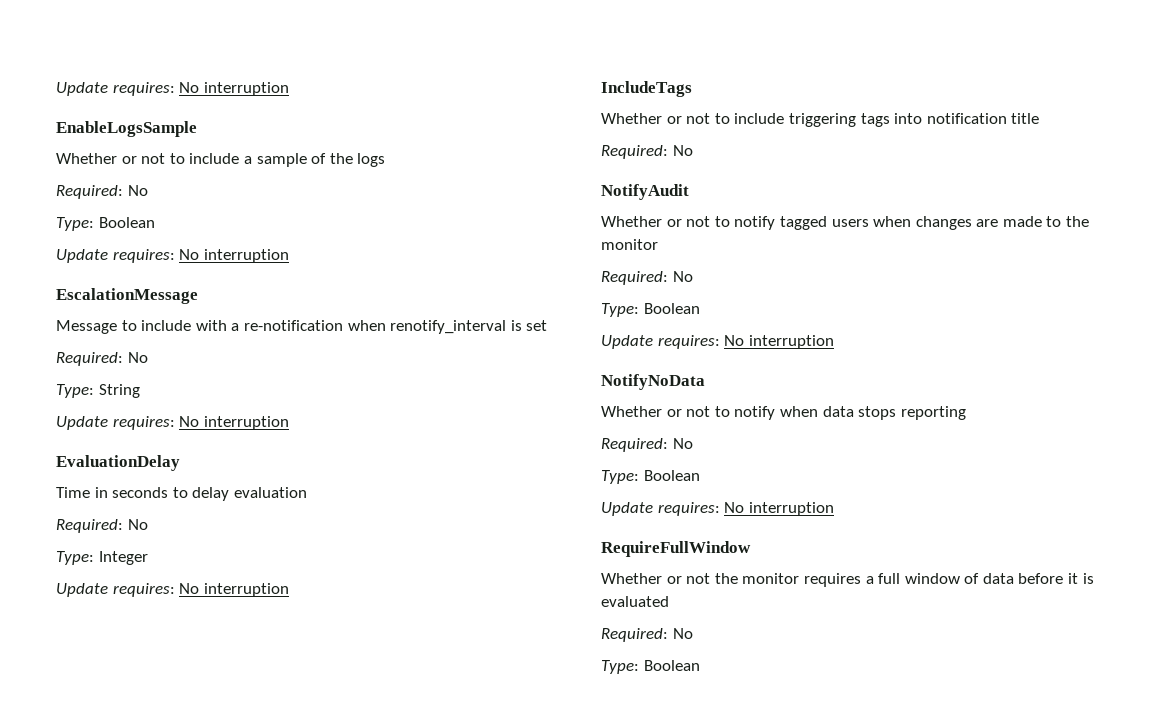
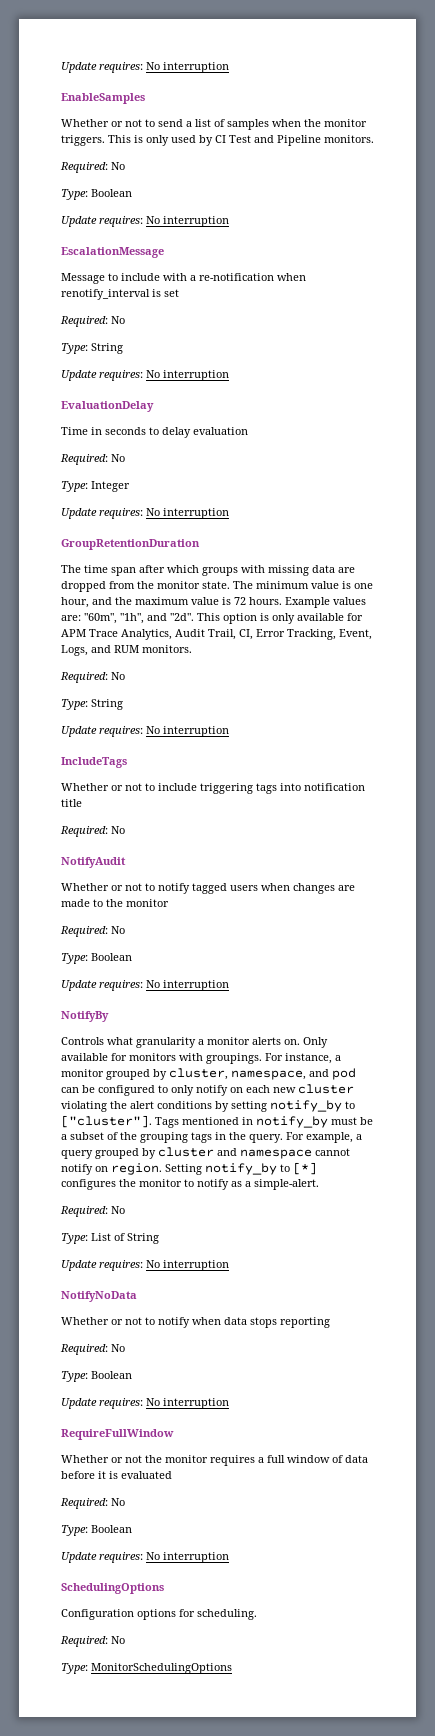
[56,82,289,96] [56,121,197,137] [56,153,386,167] Update requires: No interruption // EnableLogsSample // Whether or not to include a sample of the logs -> [61,62,229,73] [61,93,145,104] [61,119,367,130] [61,135,374,146] Update requires: No interruption // EnableSamples // Whether or not to send a list of samples when the monitor triggers. This is only used by CI Test and Pipeline monitors.
(289, 590) none -> [61,539,200,550] [61,565,355,576] [61,581,373,592] [61,597,366,608] [61,613,363,624] [61,629,372,640] [61,645,192,656] [60,672,125,683] [61,699,123,710] [61,726,229,737] // GroupRetentionDuration // The time span after which groups with missing data are dropped from the monitor state. The minimum value is one hour, and the maximum value is 72 hours. Example values are: "60m", "1h", and "2d". This option is only available for APM Trace Analytics, Audit Trail, CI, Error Tracking, Event, Logs, and RUM monitors. // Required: No // Type: String // Update requires: No interruption
(834, 342) none -> [61,1011,109,1022] [61,1037,328,1048] [61,1053,341,1064] [61,1068,356,1080] [61,1084,354,1096] [61,1100,355,1112] [61,1115,373,1128] [61,1132,362,1143] [61,1147,350,1159] [61,1162,317,1175] [61,1179,319,1190] [60,1206,125,1217] [61,1233,159,1244] [61,1260,229,1271] // NotifyBy // Controls what granularity a monitor alerts on. Only available for monitors with groupings. For instance, a monitor grouped by cluster, namespace, and pod can be configured to only notify on each new cluster violating the alert conditions by setting notify_by to ["cluster"]. Tags mentioned in notify_by must be a subset of the grouping tags in the query. For example, a query grouped by cluster and namespace cannot notify on region. Setting notify_by to [*] configures the monitor to notify as a simple-alert. // Required: No // Type: List of String // Update requires: No interruption
(700, 665) none -> [61,1552,229,1563] [61,1583,164,1594] [61,1609,257,1620] [60,1636,125,1647] [61,1663,232,1674] // Update requires: No interruption // SchedulingOptions // Configuration options for scheduling. // Required: No // Type: MonitorSchedulingOptions

